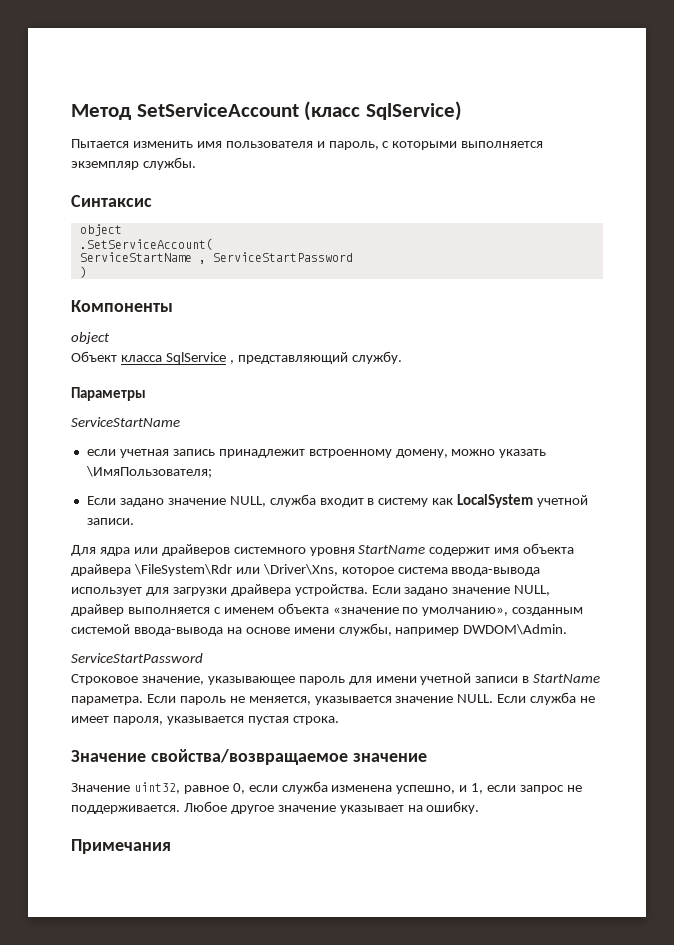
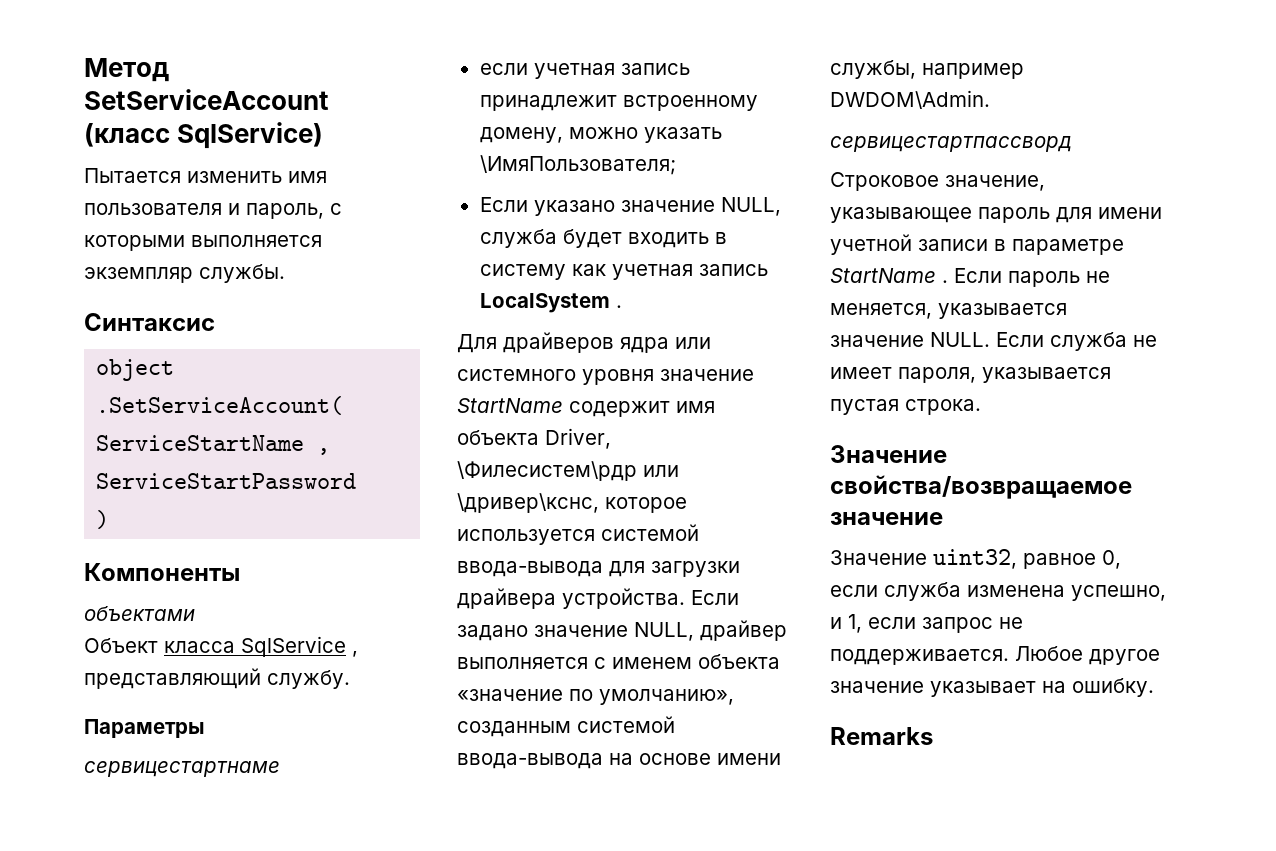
[71,332,110,344] object -> [84,606,195,621] объектами
[71,417,180,427] ServiceStartName -> [84,761,280,777] сервицестартнаме
[119,498,164,507] задано -> [533,200,615,216] указано
[319,498,364,507] входит -> [562,229,709,248] будет входить
[457,494,589,508] [86,518,134,525] LocalSystem учетной записи. -> [611,264,768,280] [479,293,622,313] учетная запись LocalSystem .
(96, 550) none -> [503,332,614,353] драйверов
[161,544,230,556] драйверов -> (711, 343) none
(355, 551) none -> [660,369,754,381] значение
[71,564,541,576] [71,587,142,596] драйвера \FileSystem\Rdr или \Driver\Xns, которое система ввода-вывода использует -> [545,428,611,449] [457,461,679,481] [457,493,687,513] [457,524,699,545] [457,561,603,577] Driver, \Филесистем\рдр или \дривер\кснс, которое используется системой ввода-вывода
[71,653,203,663] ServiceStartPassword -> [830,136,1072,152] сервицестартпассворд
[533,674,601,683] [71,696,143,705] StartName параметра. -> [1012,239,1124,255] [830,268,948,283] параметре StartName .
[71,839,171,854] Примечания -> [830,727,933,745] Remarks

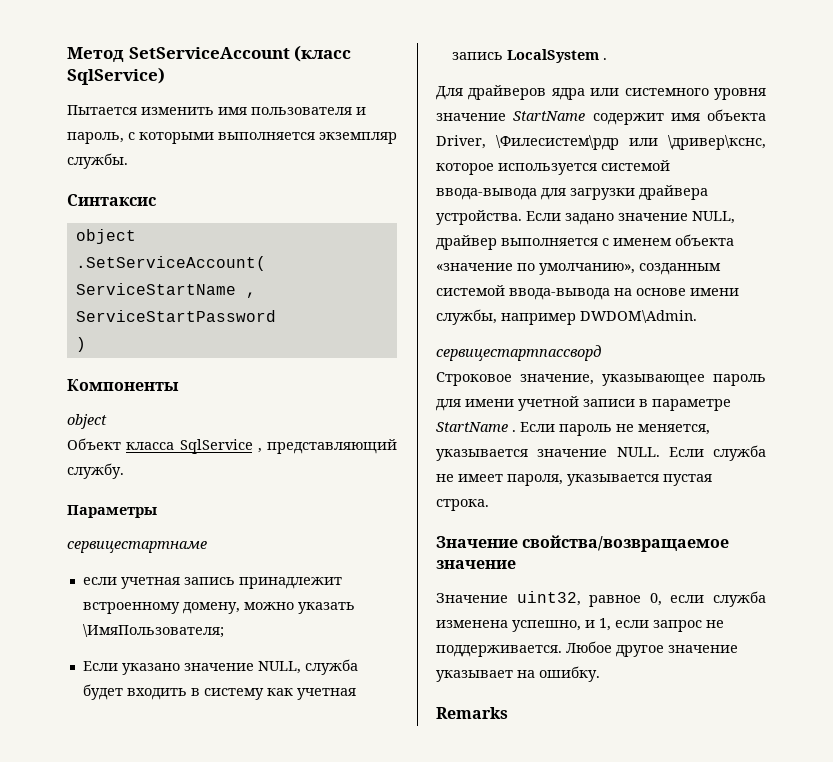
[84,606,195,621] объектами -> [67,414,107,429] object

